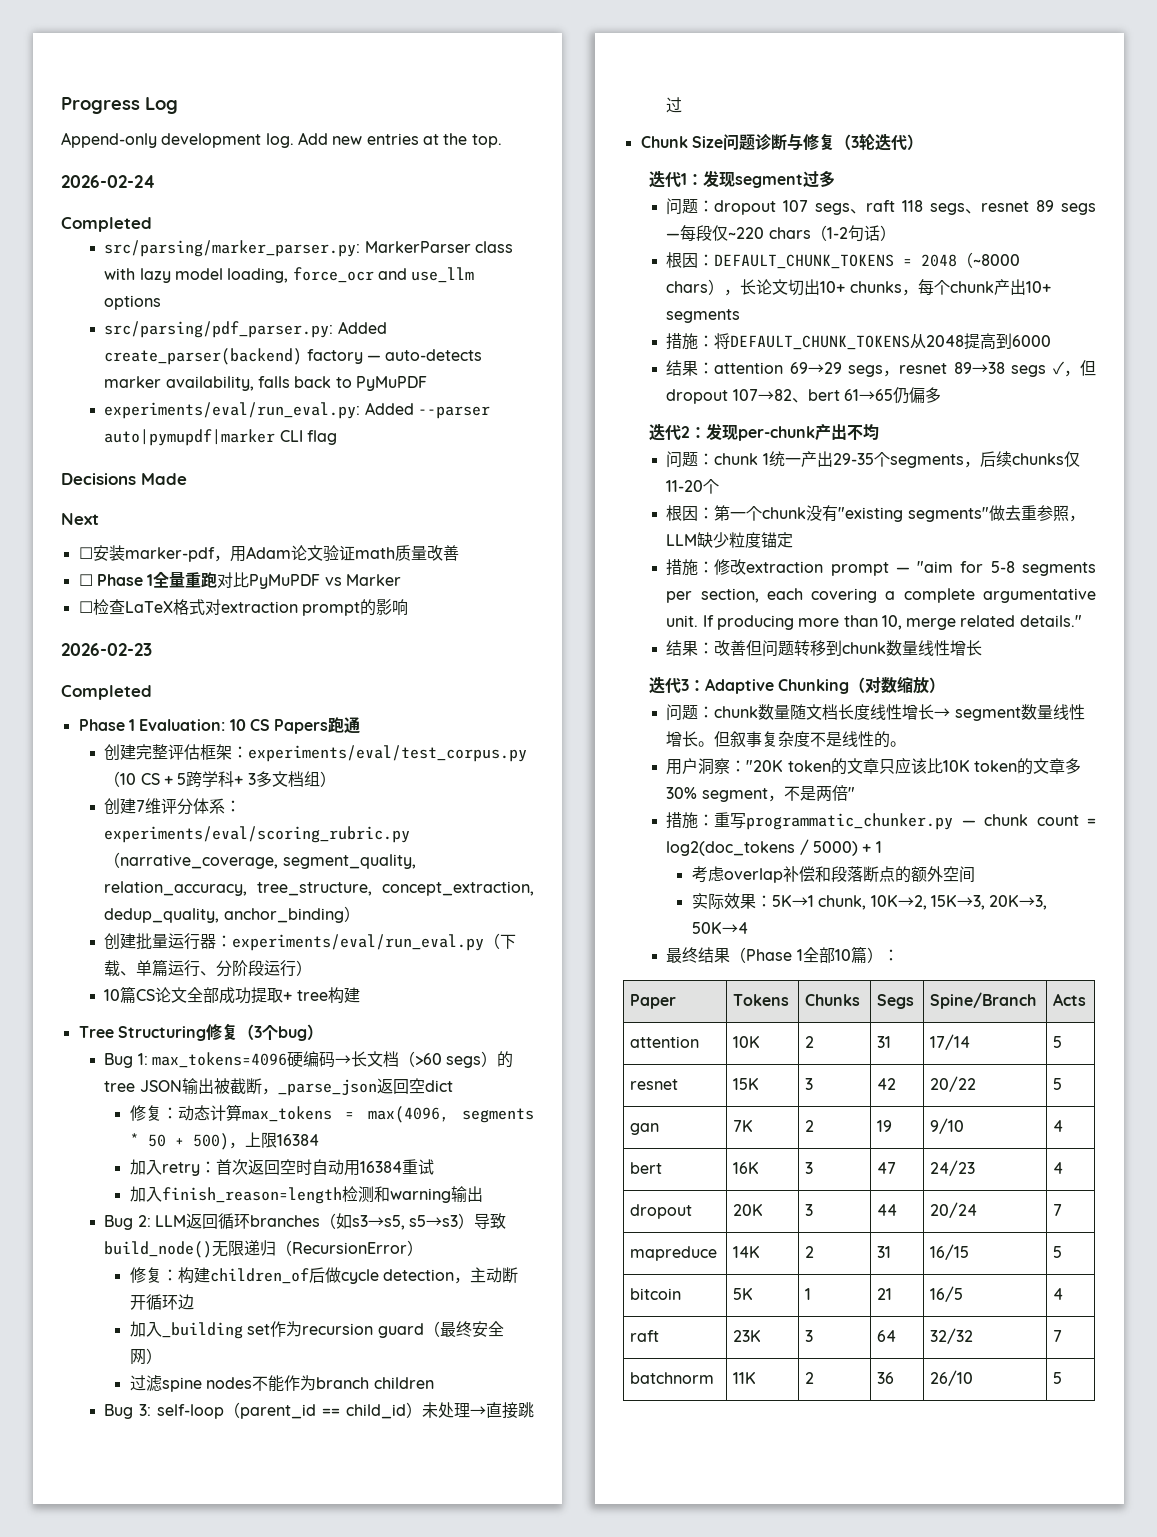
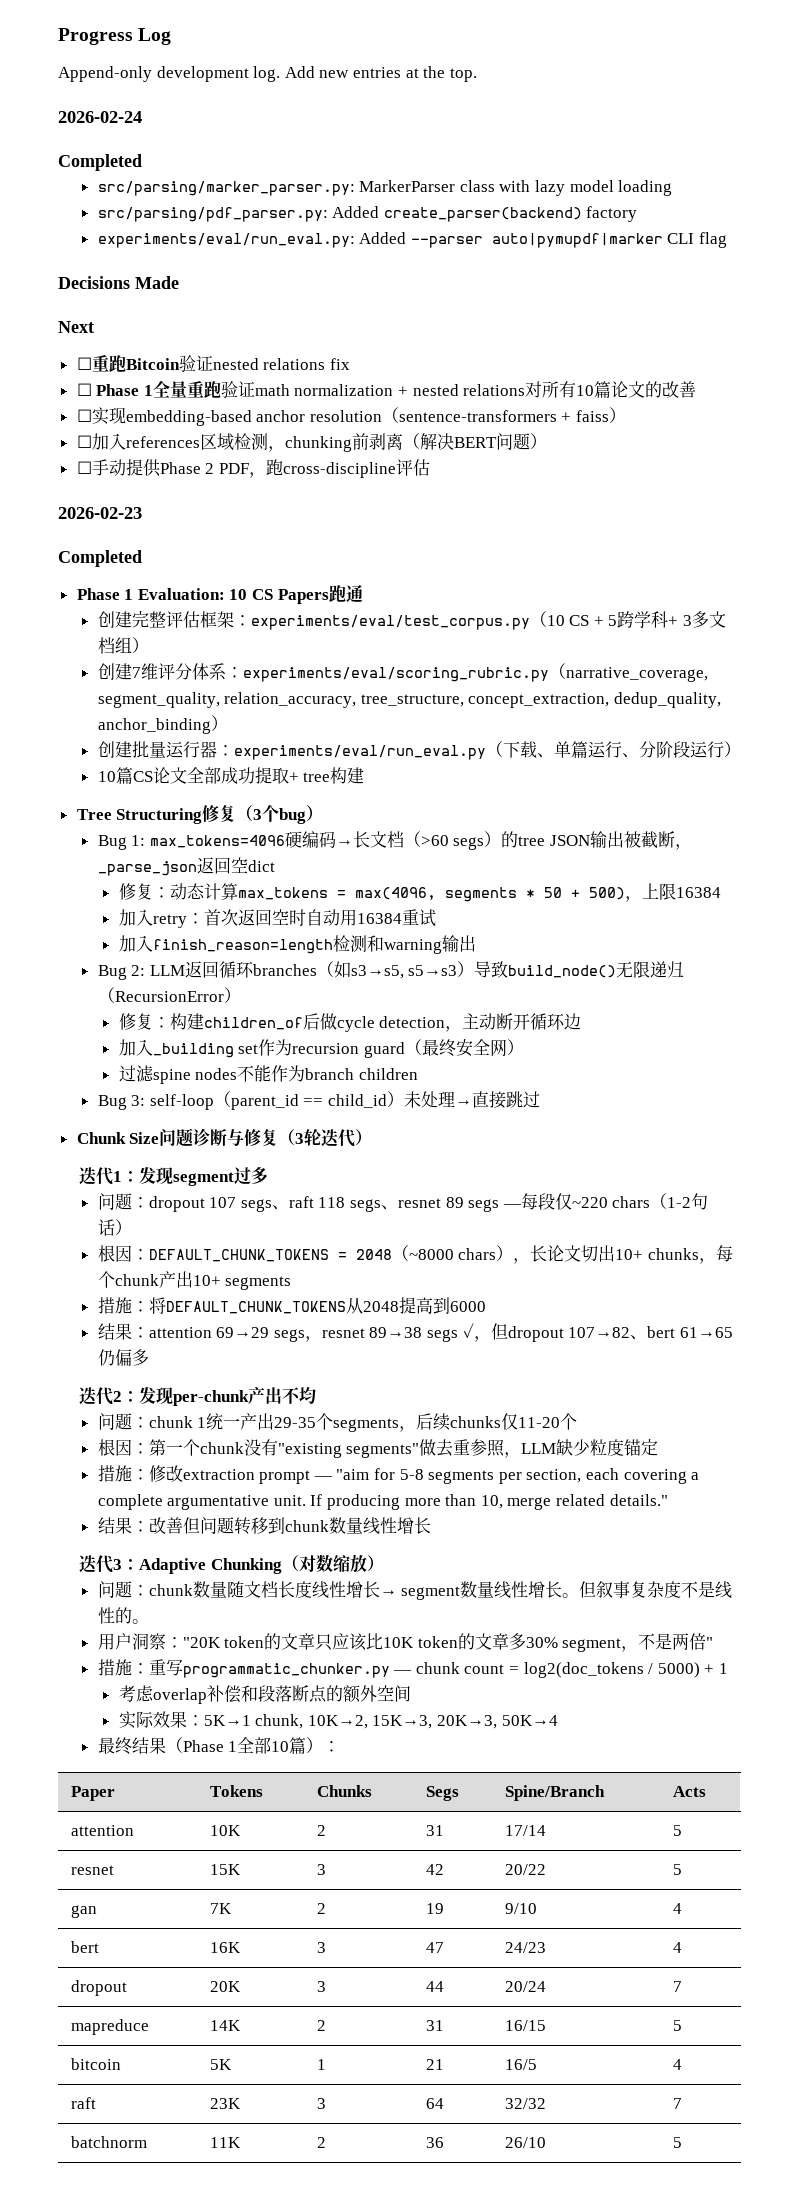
[227,267,475,283] [104,295,162,310] loading, force_ocr and use_llm options -> [618,180,673,196] loading
[366,349,483,361] [104,376,427,391] — auto-detects marker availability, falls back to PyMuPDF -> (638, 214) none
[92,545,459,562] 安装marker-pdf，用Adam论文验证math质量改善 -> [91,355,350,372] 重跑Bitcoin验证nested relations fix
[217,572,401,589] [78,599,408,616] 对比PyMuPDF vs Marker // ☐检查LaTeX格式对extraction prompt的影响 -> [220,381,697,398] [76,407,627,426] [76,433,547,452] [76,459,430,478] 验证math normalization + nested relations对所有10篇论文的改善 // ☐实现embedding-based anchor resolution（sentence-transformers + faiss） // ☐加入references区域检测，chunking前剥离（解决BERT问题） // ☐手动提供Phase 2 PDF，跑cross-discipline评估

